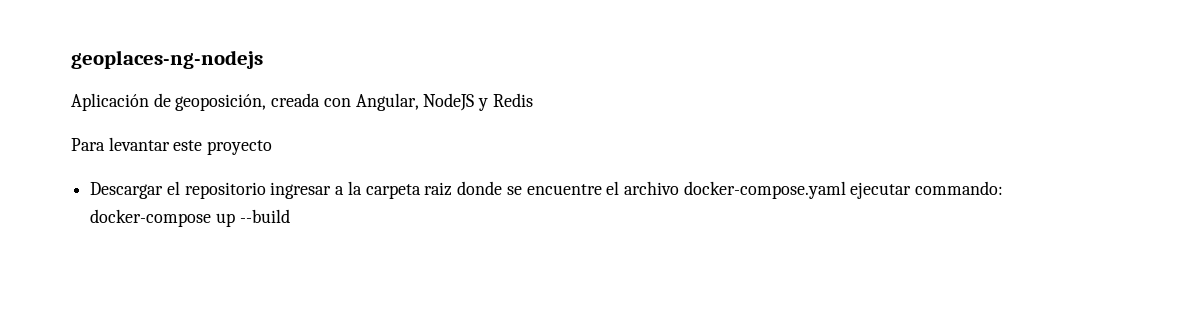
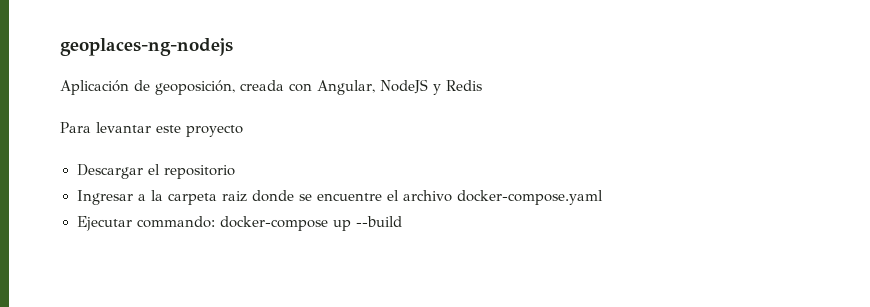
[270,182,332,199] ingresar -> [76,190,133,205] // Ingresar
[850,182,912,199] ejecutar -> [76,216,132,231] // Ejecutar

